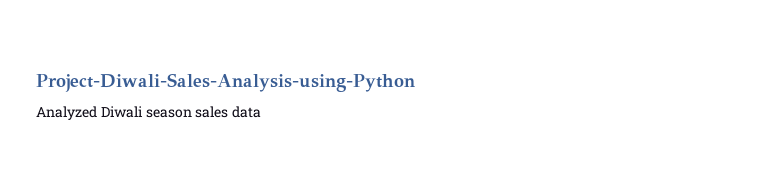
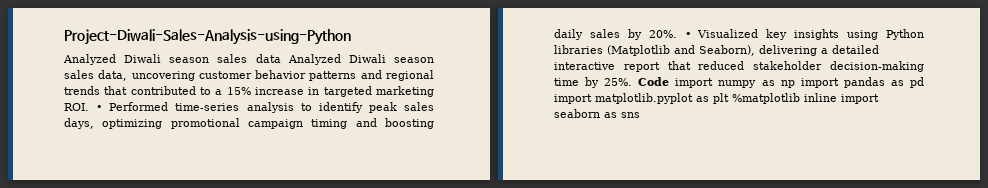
(262, 112) none -> [287,54,434,65] [64,70,434,81] [64,86,435,97] [64,102,434,113] [64,118,434,129] [554,29,924,40] [554,45,879,56] [554,61,924,72] [554,77,924,88] [554,93,879,104] [554,109,640,118] Analyzed Diwali season sales data, uncovering customer behavior patterns and regional trends that contributed to a 15% increase in targeted marketing ROI. • Performed time-series analysis to identify peak sales days, optimizing promotional campaign timing and boosting daily sales by 20%. • Visualized key insights using Python libraries (Matplotlib and Seaborn), delivering a detailed interactive report that reduced stakeholder decision-making time by 25%. Code import numpy as np import pandas as pd import matplotlib.pyplot as plt %matplotlib inline import seaborn as sns

